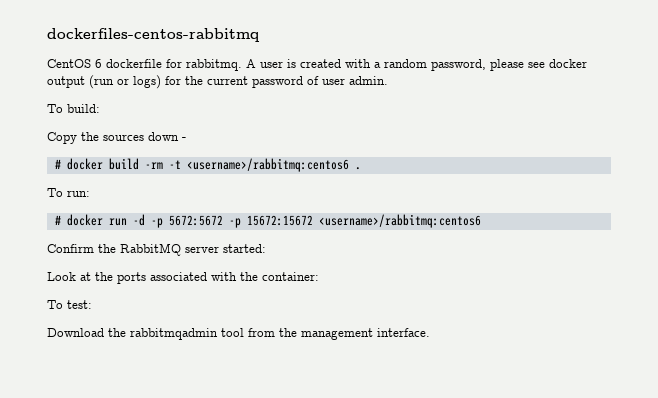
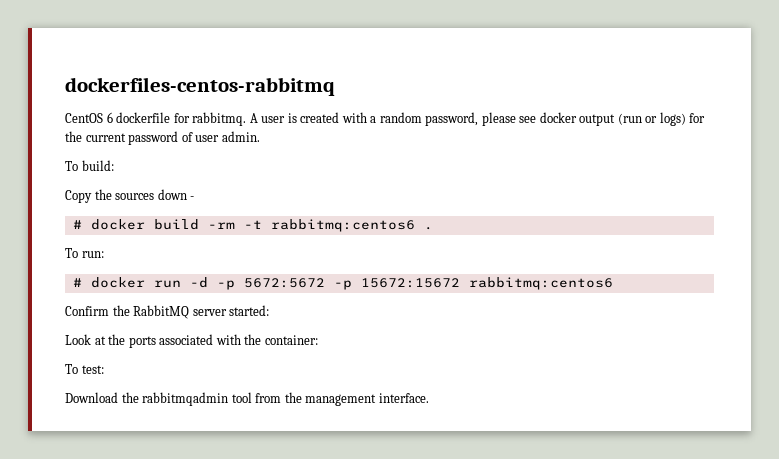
[186,158,349,172] <username>/rabbitmq:centos6 -> [270,219,415,232] rabbitmq:centos6
[318,214,481,228] <username>/rabbitmq:centos6 -> [468,277,613,290] rabbitmq:centos6

